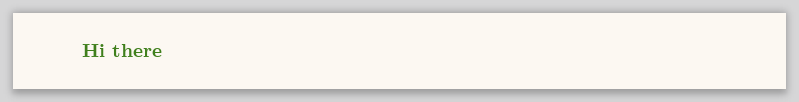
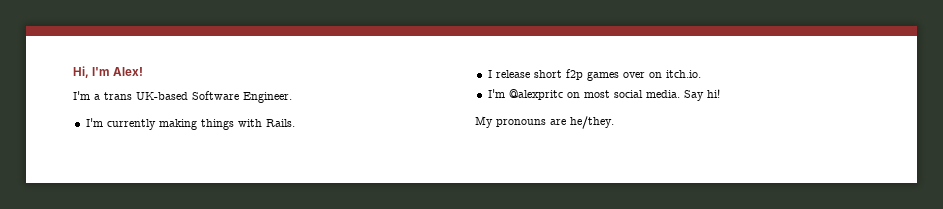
[82,44,162,57] Hi there -> [73,66,144,78] [73,91,292,103] [85,118,295,130] [487,69,701,81] [487,89,720,101] [475,116,614,129] Hi, I'm Alex! // I'm a trans UK-based Software Engineer. // I'm currently making things with Rails. // I release short f2p games over on itch.io. // I'm @alexpritc on most social media. Say hi! // My pronouns are he/they.

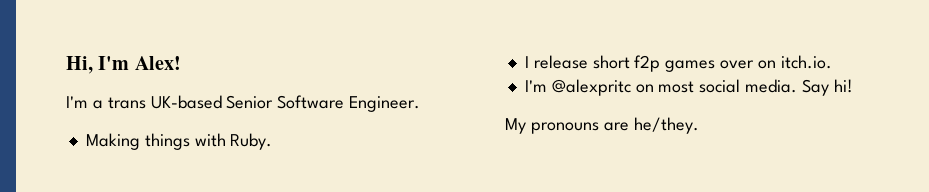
(188, 96) none -> [226,95,274,109] Senior
[85,118,197,130] I'm currently making -> [85,133,140,150] Making
[265,119,295,127] Rails. -> [230,133,273,150] Ruby.

